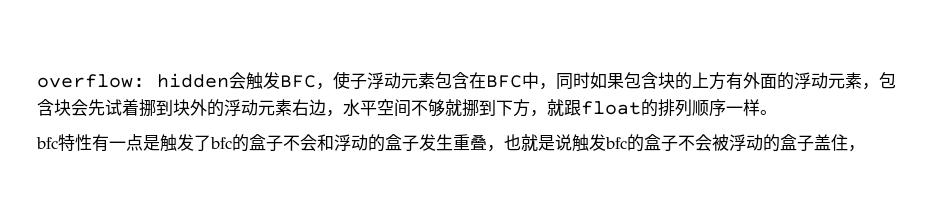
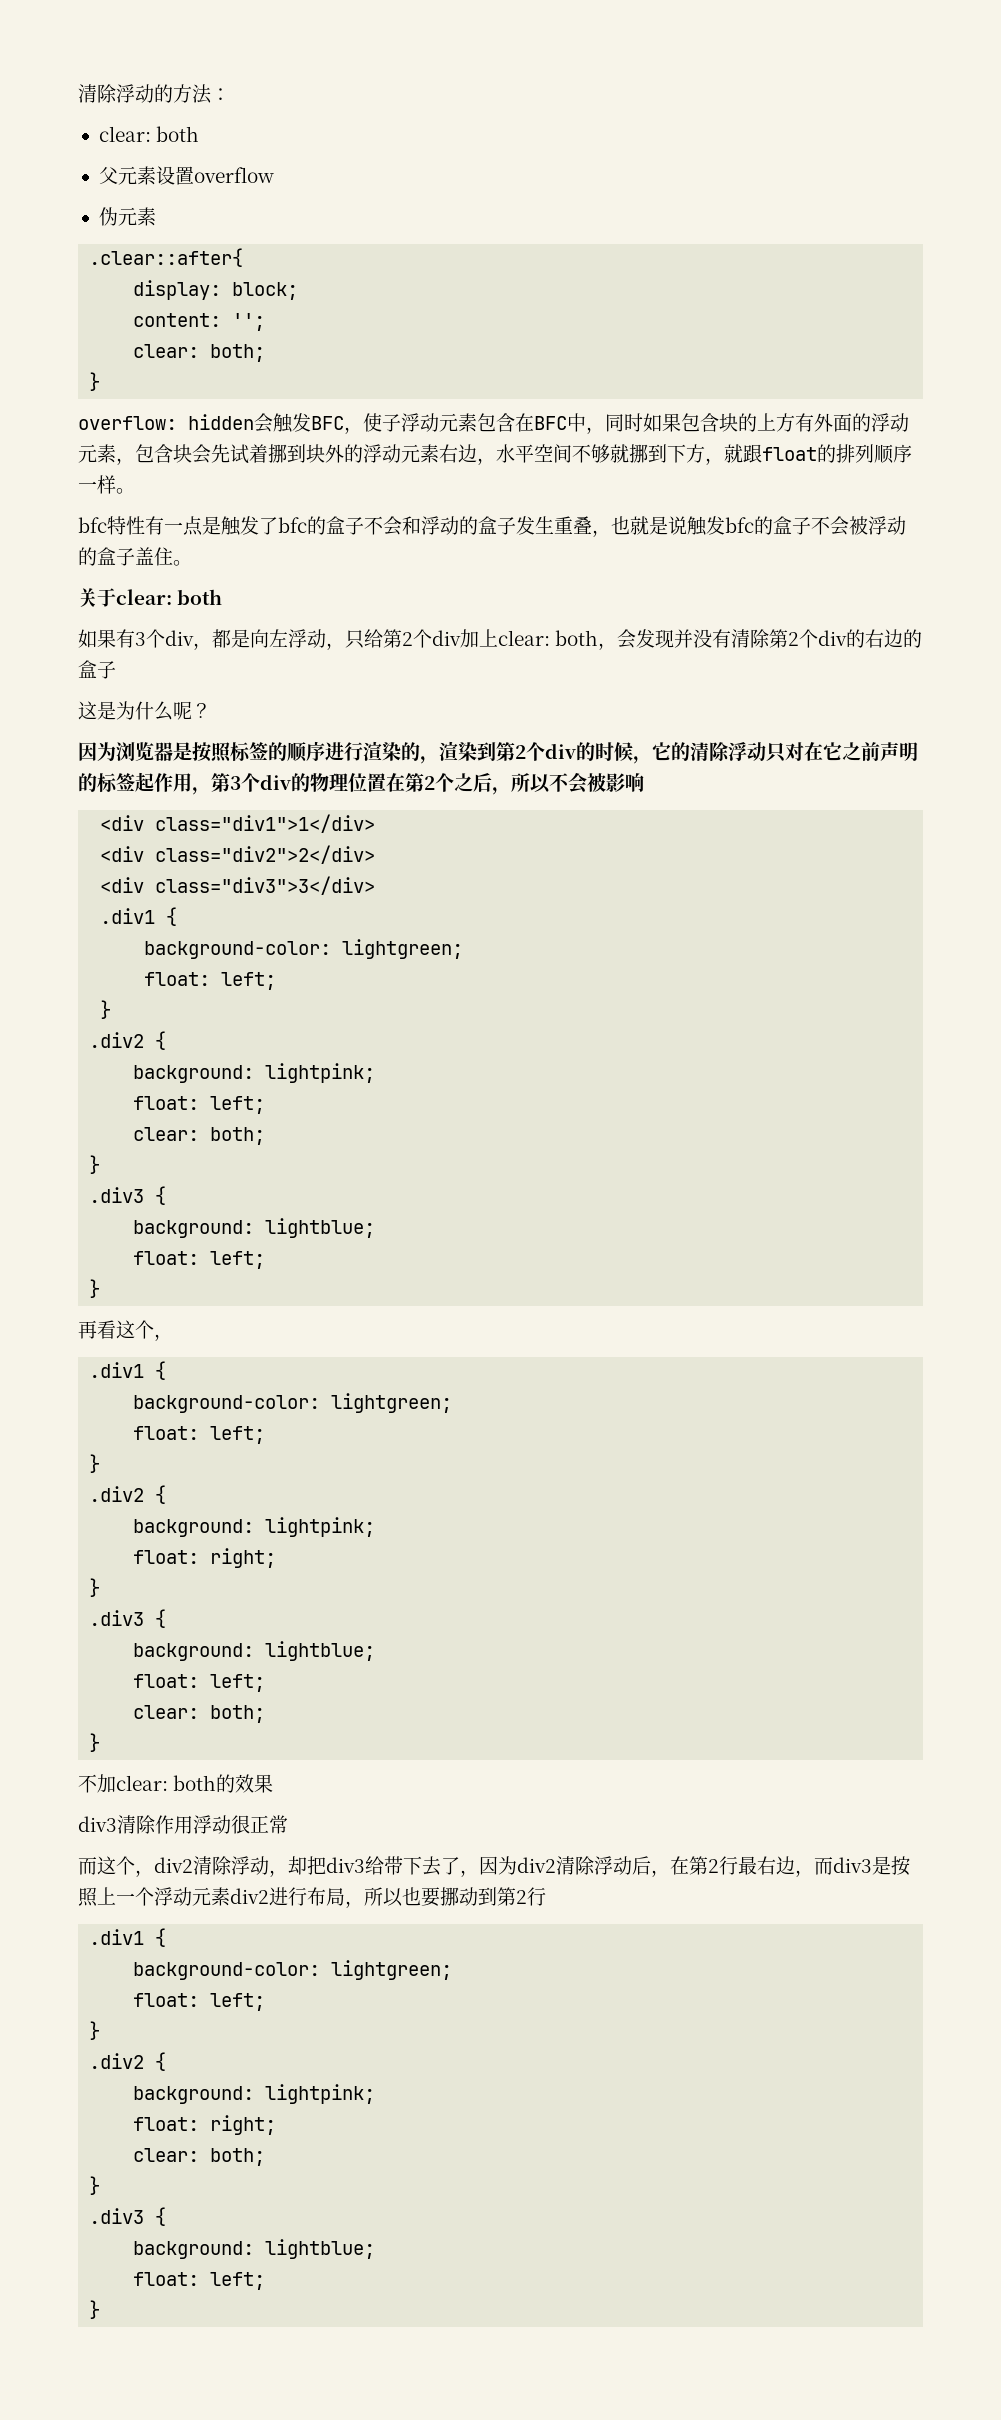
(37, 81) none -> [78,84,230,104] [98,126,200,142] [98,166,274,185] [98,207,156,226] [89,248,244,267] [133,280,299,300] [133,313,266,331] [133,344,266,362] [89,372,101,391] 清除浮动的方法： // clear: both // 父元素设置overflow // 伪元素 // .clear::after{ // display: block; // content: ''; // clear: both; // } //
[848,145,865,152] ， -> [173,560,192,566] [78,588,223,607] [78,629,923,650] [78,660,116,679] [78,701,211,721] [78,741,918,764] [78,772,644,795] [100,814,376,833] [100,845,376,864] [100,876,376,895] [100,907,178,926] [144,939,464,959] [144,972,277,990] [100,1000,112,1019] [89,1031,167,1050] [133,1063,376,1083] [133,1096,266,1114] [133,1127,266,1145] [89,1155,101,1174] [89,1186,167,1205] [133,1218,376,1238] [133,1251,266,1269] [89,1279,101,1298] [78,1320,173,1341] [89,1361,167,1380] [133,1393,453,1413] [133,1426,266,1444] [89,1454,101,1473] [89,1485,167,1504] [133,1517,376,1537] [133,1548,277,1568] [89,1578,101,1597] [89,1609,167,1628] [133,1641,376,1661] [133,1674,266,1692] [133,1705,266,1723] [89,1733,101,1752] [78,1774,274,1793] [78,1815,288,1834] [78,1856,910,1877] [78,1887,546,1908] [89,1928,167,1947] [133,1960,453,1980] [133,1993,266,2011] [89,2021,101,2040] [89,2052,167,2071] [133,2084,376,2104] [133,2115,277,2135] [133,2148,266,2166] [89,2176,101,2195] [89,2207,167,2226] [133,2239,376,2259] [133,2272,266,2290] [89,2300,101,2319] 。 // 关于clear: both // 如果有3个div，都是向左浮动，只给第2个div加上clear: both，会发现并没有清除第2个div的右边的盒子 // 这是为什么呢？ // 因为浏览器是按照标签的顺序进行渲染的，渲染到第2个div的时候，它的清除浮动只对在它之前声明的标签起作用，第3个div的物理位置在第2个之后，所以不会被影响 // <div class="div1">1</div> // <div class="div2">2</div> // <div class="div3">3</div> // .div1 { // background-color: lightgreen; // float: left; // } // .div2 { // background: lightpink; // float: left; // clear: both; // } // .div3 { // background: lightblue; // float: left; // } // 再看这个， // .div1 { // background-color: lightgreen; // float: left; // } // .div2 { // background: lightpink; // float: right; // } // .div3 { // background: lightblue; // float: left; // clear: both; // } // 不加clear: both的效果 // div3清除作用浮动很正常 // 而这个，div2清除浮动，却把div3给带下去了，因为div2清除浮动后，在第2行最右边，而div3是按照上一个浮动元素div2进行布局，所以也要挪动到第2行 // .div1 { // background-color: lightgreen; // float: left; // } // .div2 { // background: lightpink; // float: right; // clear: both; // } // .div3 { // background: lightblue; // float: left; // }

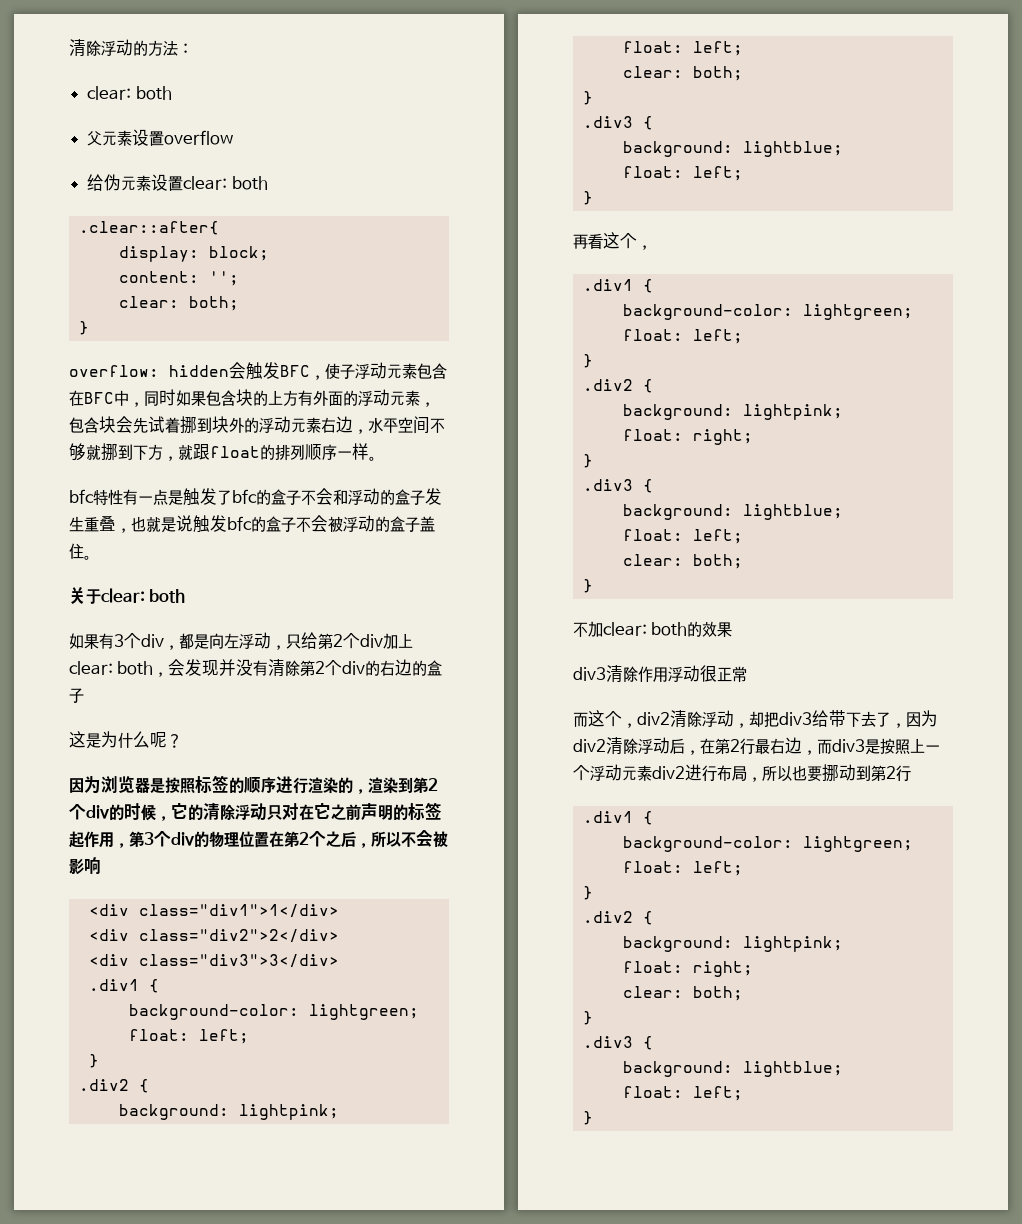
(274, 175) none -> [87,174,105,191] 给
(156, 216) none -> [151,174,268,191] 设置clear: both

